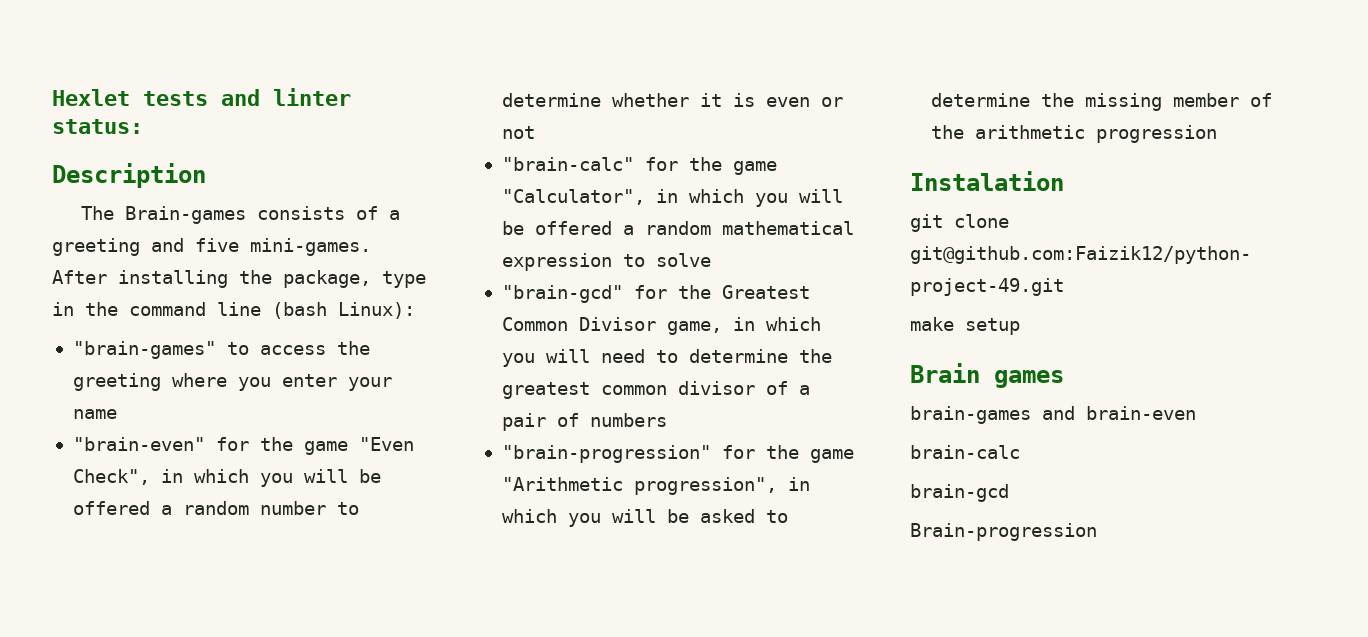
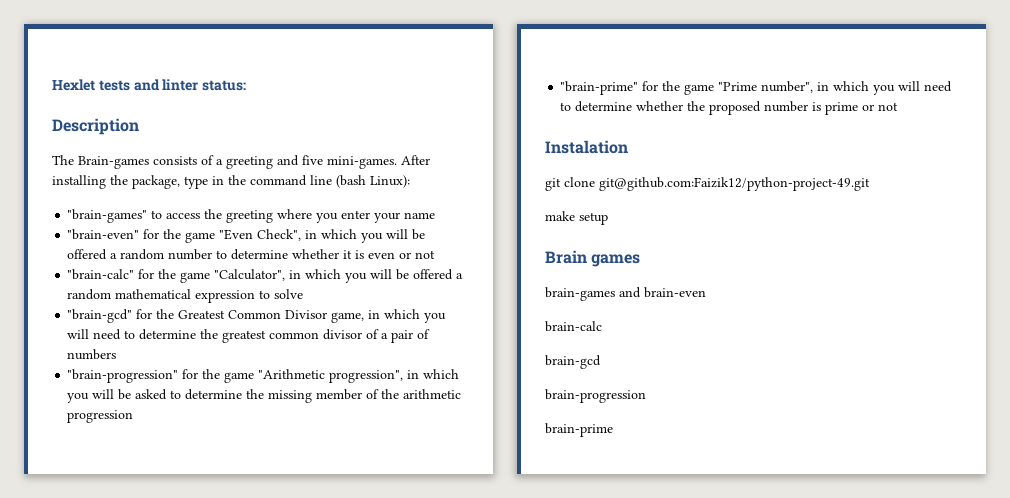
(1217, 134) none -> [560,81,953,95] [560,101,899,115] // "brain-prime" for the game "Prime number", in which you will need to determine whether the proposed number is prime or not
[910,523,1097,541] Brain-progression -> [545,389,646,403] [545,423,613,437] brain-progression // brain-prime

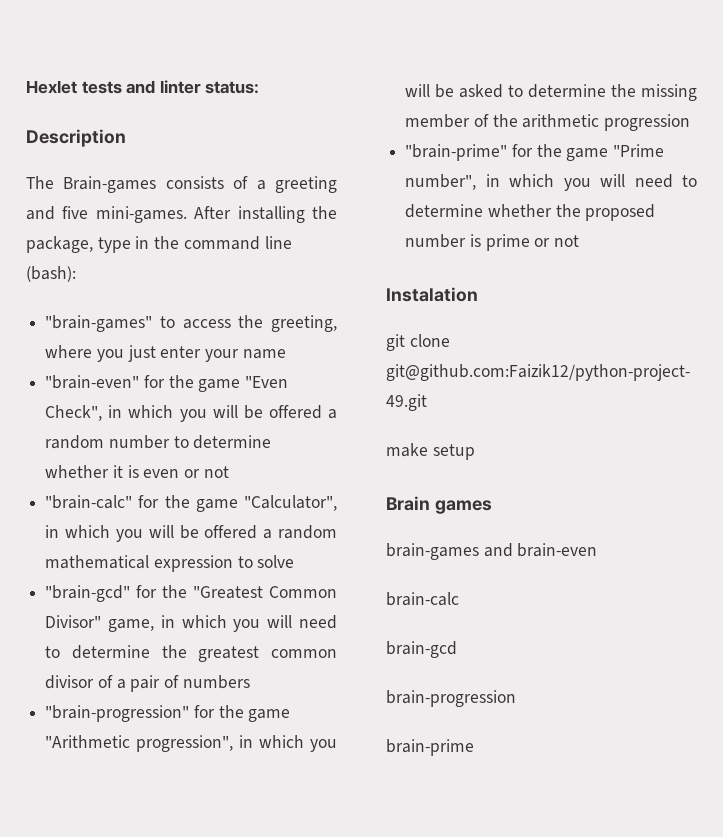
[336,175,410,188] (bash Linux): -> [26,266,76,282] (bash):
[226,210,274,223] greeting -> [271,315,337,332] greeting,
(339, 218) none -> [127,345,156,362] just
[178,310,328,319] Greatest Common Divisor -> [193,586,337,599] [45,615,102,628] "Greatest Common Divisor"

